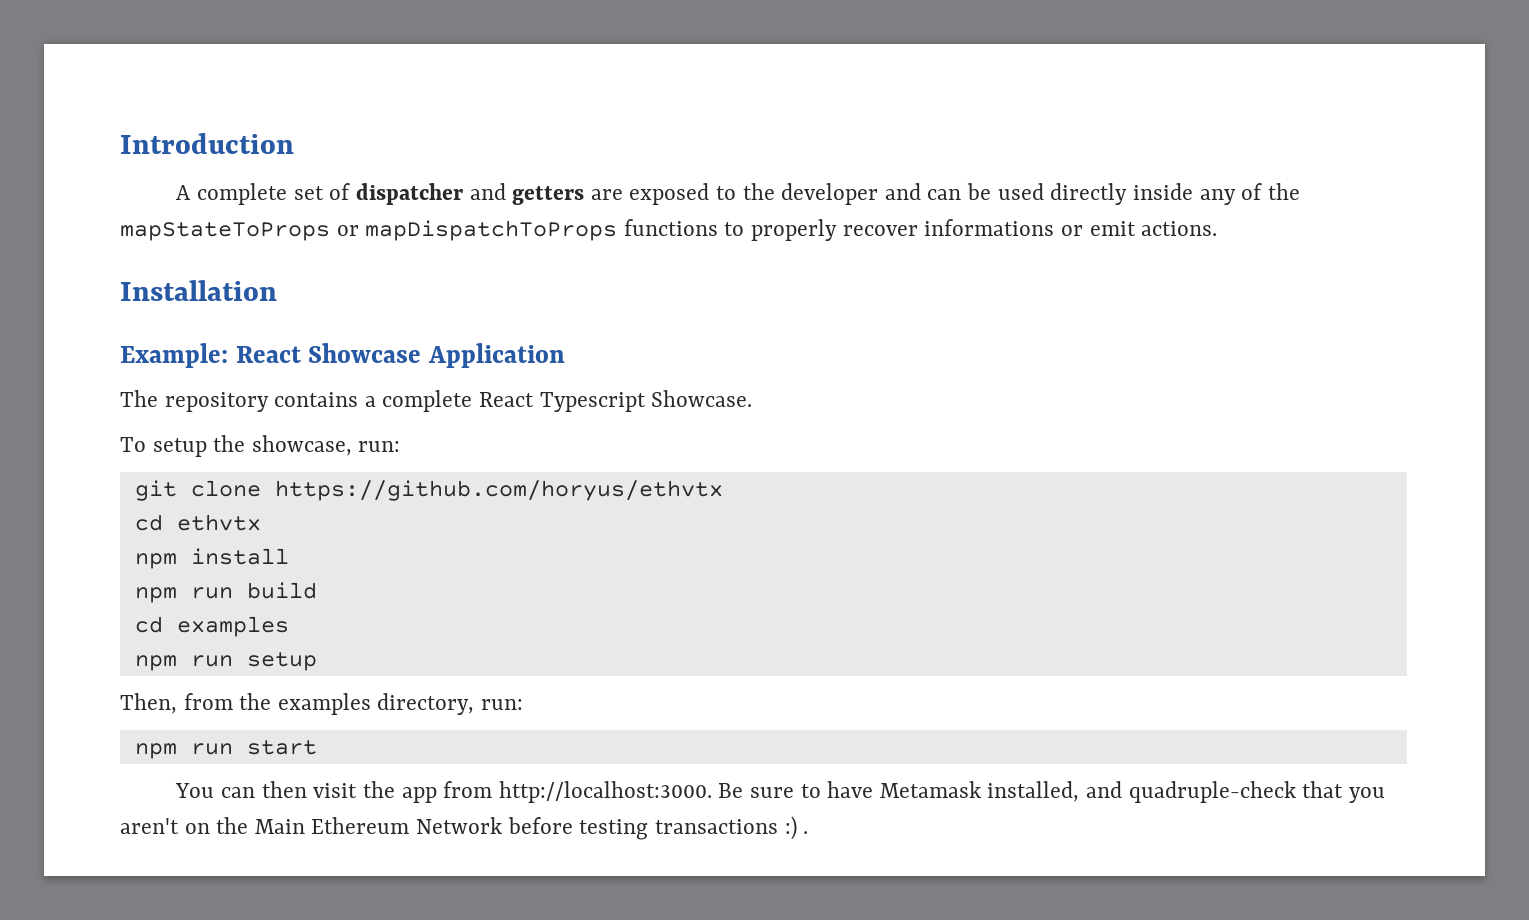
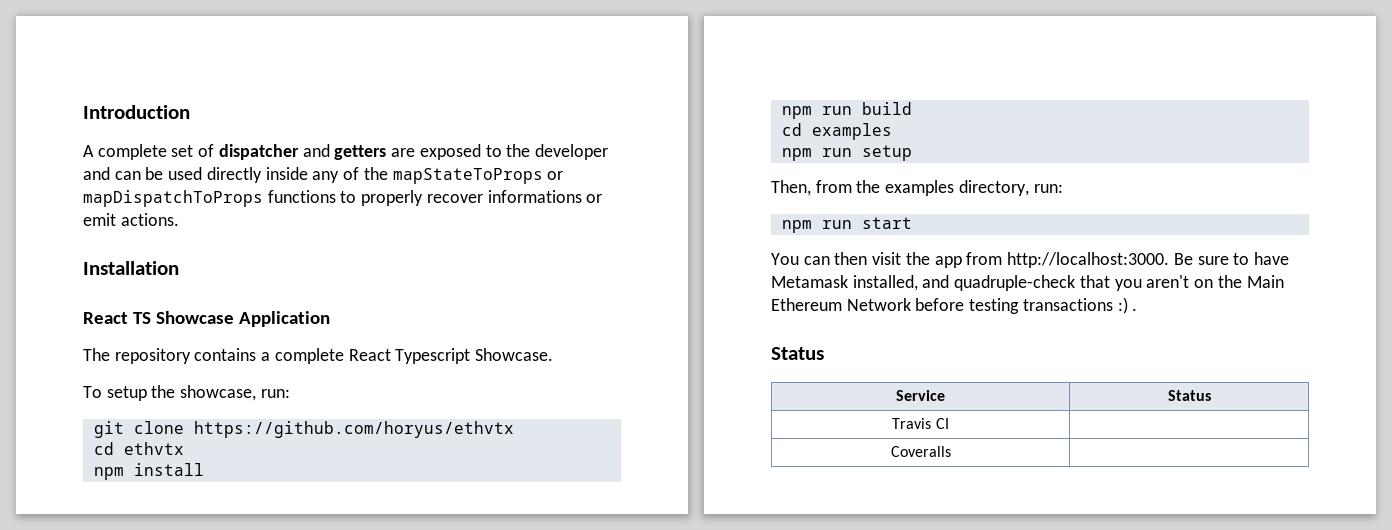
[120,343,301,368] Example: React -> [83,312,152,324] React TS
(809, 832) none -> [771,347,824,360] [896,390,945,401] [1167,390,1211,401] [892,418,949,429] [890,446,951,457] // Status // Service | Status // Travis CI | // Coveralls |

